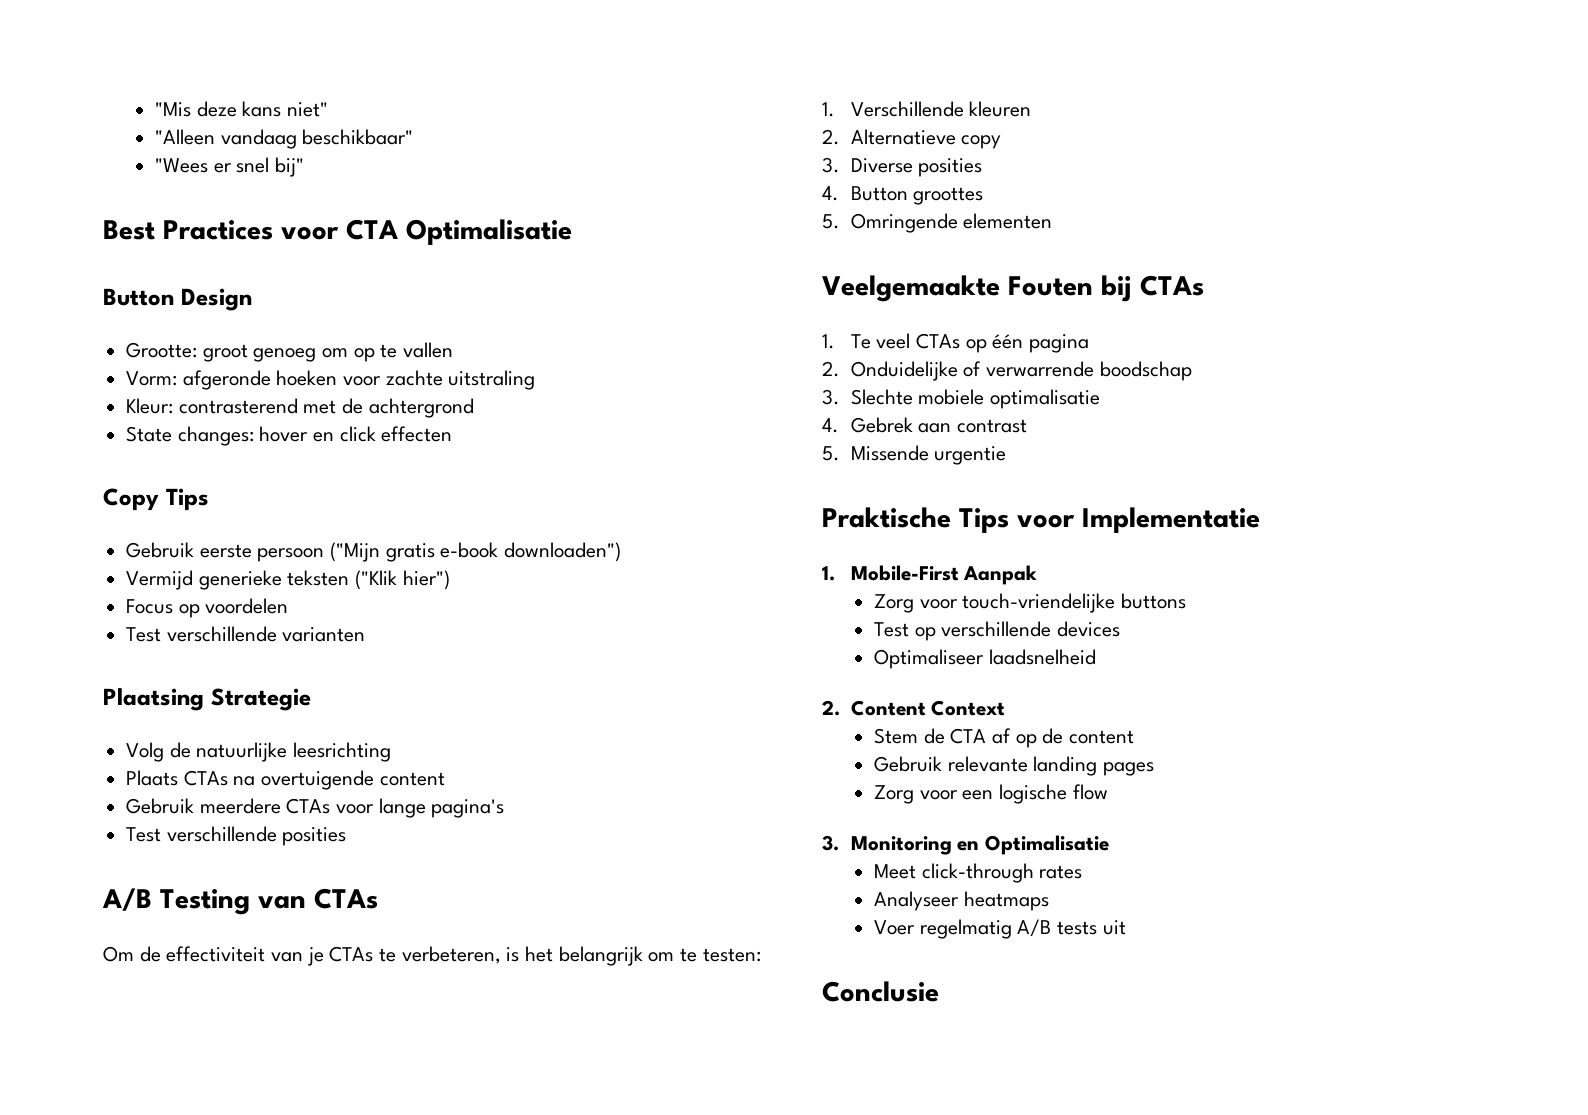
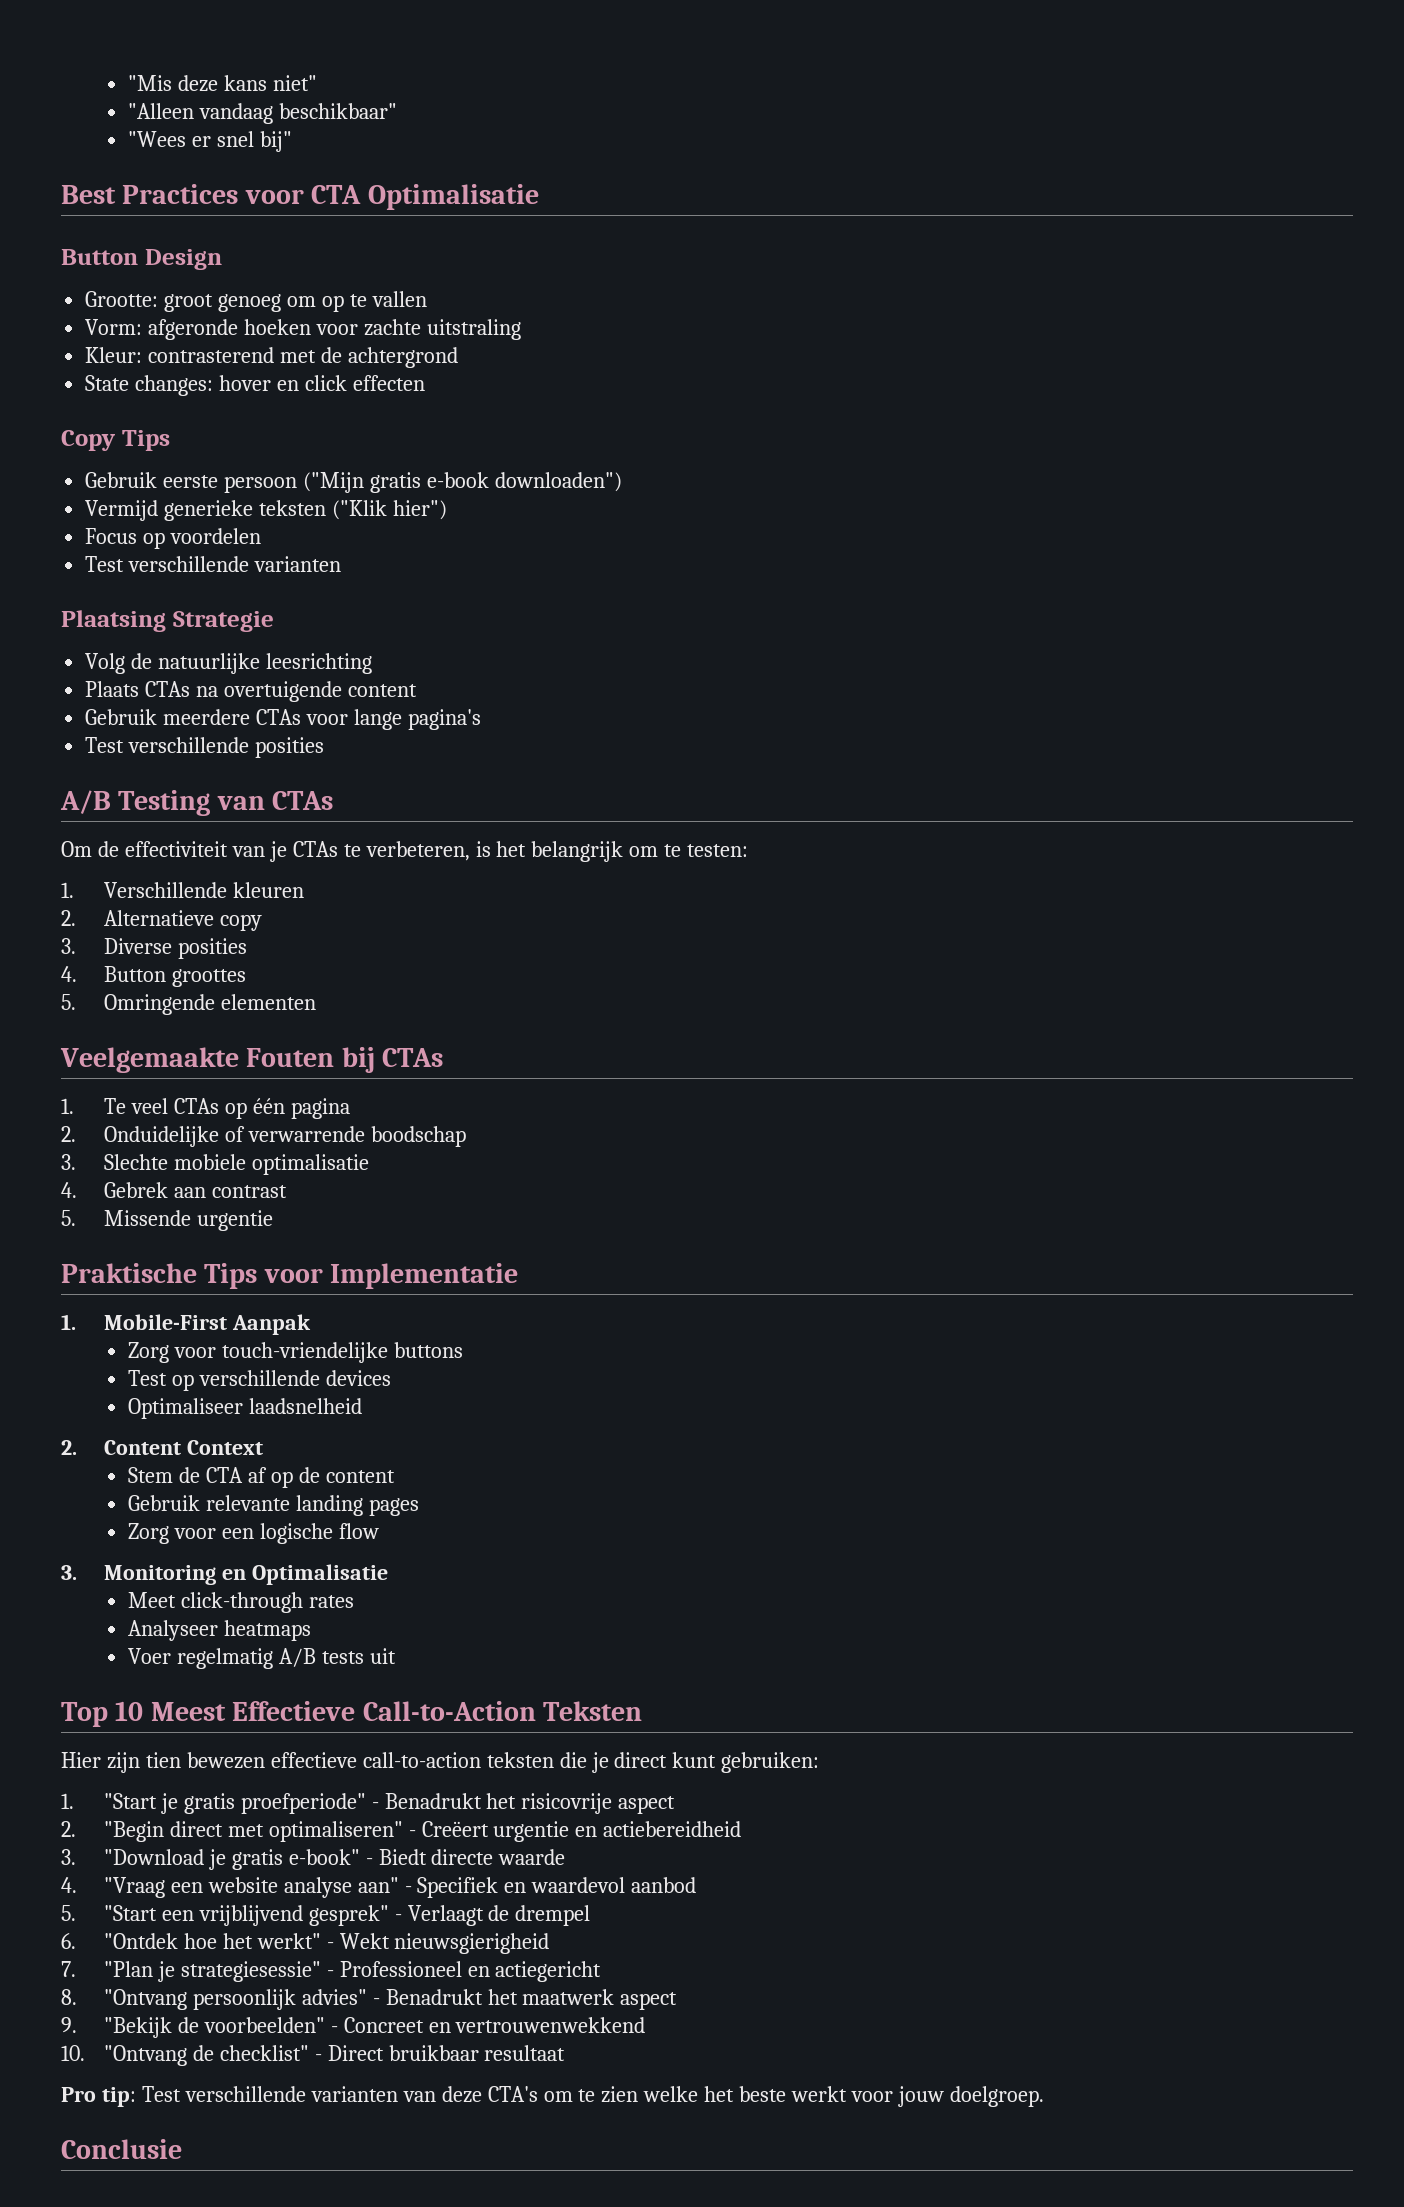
(1126, 927) none -> [61,1701,643,1727] [61,1752,820,1773] [61,1793,676,1814] [61,1821,742,1842] [61,1849,566,1870] [61,1877,697,1898] [61,1905,591,1926] [61,1933,550,1954] [61,1961,602,1982] [61,1989,678,2010] [61,2017,646,2038] [61,2045,566,2066] [61,2086,1044,2107] // Top 10 Meest Effectieve Call-to-Action Teksten // Hier zijn tien bewezen effectieve call-to-action teksten die je direct kunt gebruiken: // 1. "Start je gratis proefperiode" - Benadrukt het risicovrije aspect // 2. "Begin direct met optimaliseren" - Creëert urgentie en actiebereidheid // 3. "Download je gratis e-book" - Biedt directe waarde // 4. "Vraag een website analyse aan" - Specifiek en waardevol aanbod // 5. "Start een vrijblijvend gesprek" - Verlaagt de drempel // 6. "Ontdek hoe het werkt" - Wekt nieuwsgierigheid // 7. "Plan je strategiesessie" - Professioneel en actiegericht // 8. "Ontvang persoonlijk advies" - Benadrukt het maatwerk aspect // 9. "Bekijk de voorbeelden" - Concreet en vertrouwenwekkend // 10. "Ontvang de checklist" - Direct bruikbaar resultaat // Pro tip: Test verschillende varianten van deze CTA's om te zien welke het beste werkt voor jouw doelgroep.

